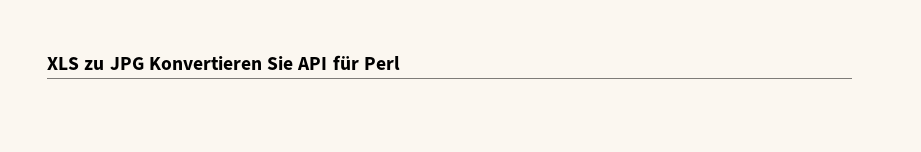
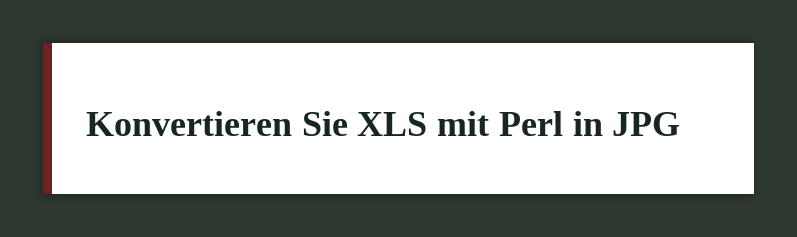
[47,55,400,70] XLS zu JPG Konvertieren Sie API für Perl -> [86,111,681,136] Konvertieren Sie XLS mit Perl in JPG

